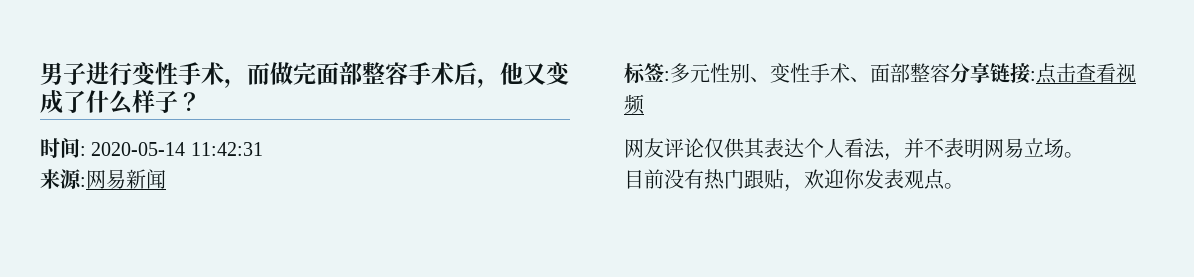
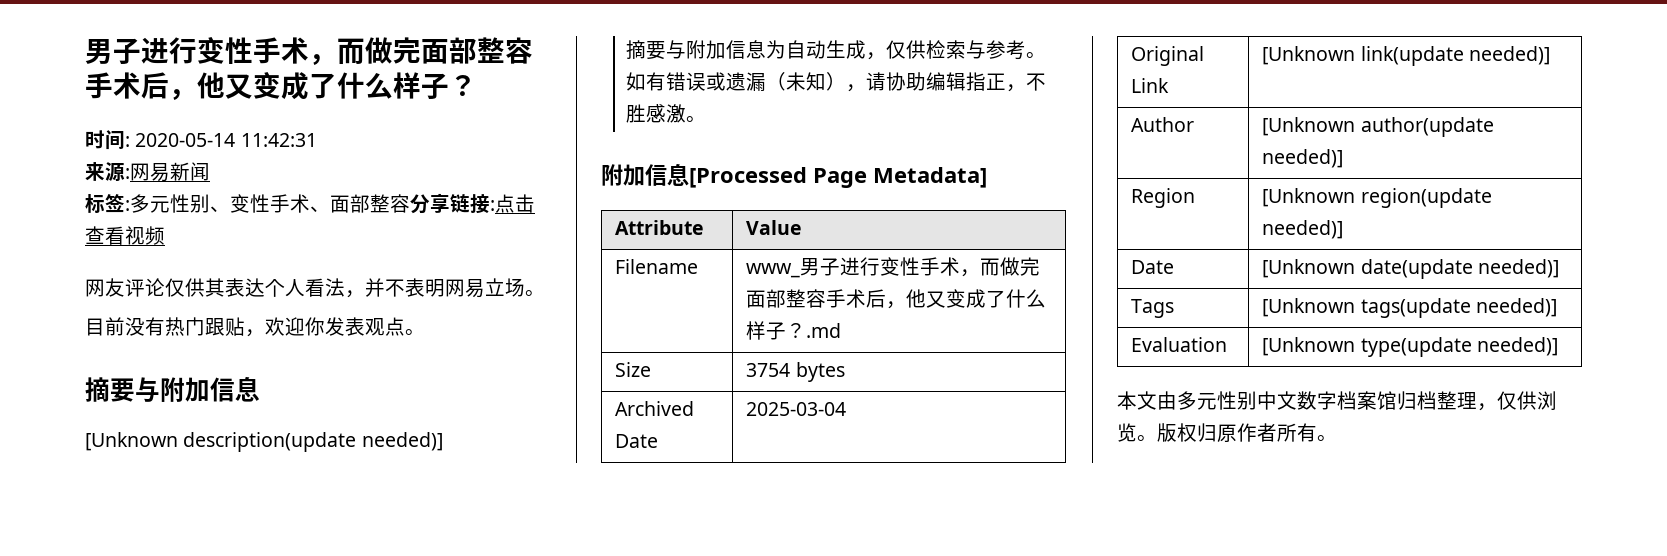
(964, 186) none -> [85,376,260,402] [85,432,443,452] [626,40,1047,60] [626,72,1047,92] [626,104,707,123] [601,163,987,188] [615,220,705,235] [746,220,803,235] [615,259,699,274] [746,257,1041,278] [746,289,1047,309] [746,321,842,340] [615,362,652,377] [746,362,845,382] [615,401,695,416] [615,434,659,448] [746,402,847,416] [1131,46,1205,66] [1131,78,1170,93] [1262,46,1550,66] [1131,117,1195,132] [1262,117,1494,137] [1262,149,1344,168] [1131,188,1196,208] [1262,188,1492,208] [1262,220,1344,239] [1131,260,1175,274] [1262,259,1559,279] [1131,299,1175,318] [1262,298,1557,318] [1131,337,1228,352] [1262,337,1558,357] [1117,391,1557,411] [1117,423,1337,442] // 摘要与附加信息 // [Unknown description(update needed)] // 摘要与附加信息为自动生成，仅供检索与参考。如有错误或遗漏（未知），请协助编辑指正，不胜感激。 // 附加信息[Processed Page Metadata] // Attribute | Value // Filename | www_男子进行变性手术，而做完面部整容手术后，他又变成了什么样子？.md // Size | 3754 bytes // Archived Date | 2025-03-04 // Original Link | [Unknown link(update needed)] // Author | [Unknown author(update needed)] // Region | [Unknown region(update needed)] // Date | [Unknown date(update needed)] // Tags | [Unknown tags(update needed)] // Evaluation | [Unknown type(update needed)] // 本文由多元性别中文数字档案馆归档整理，仅供浏览。版权归原作者所有。

